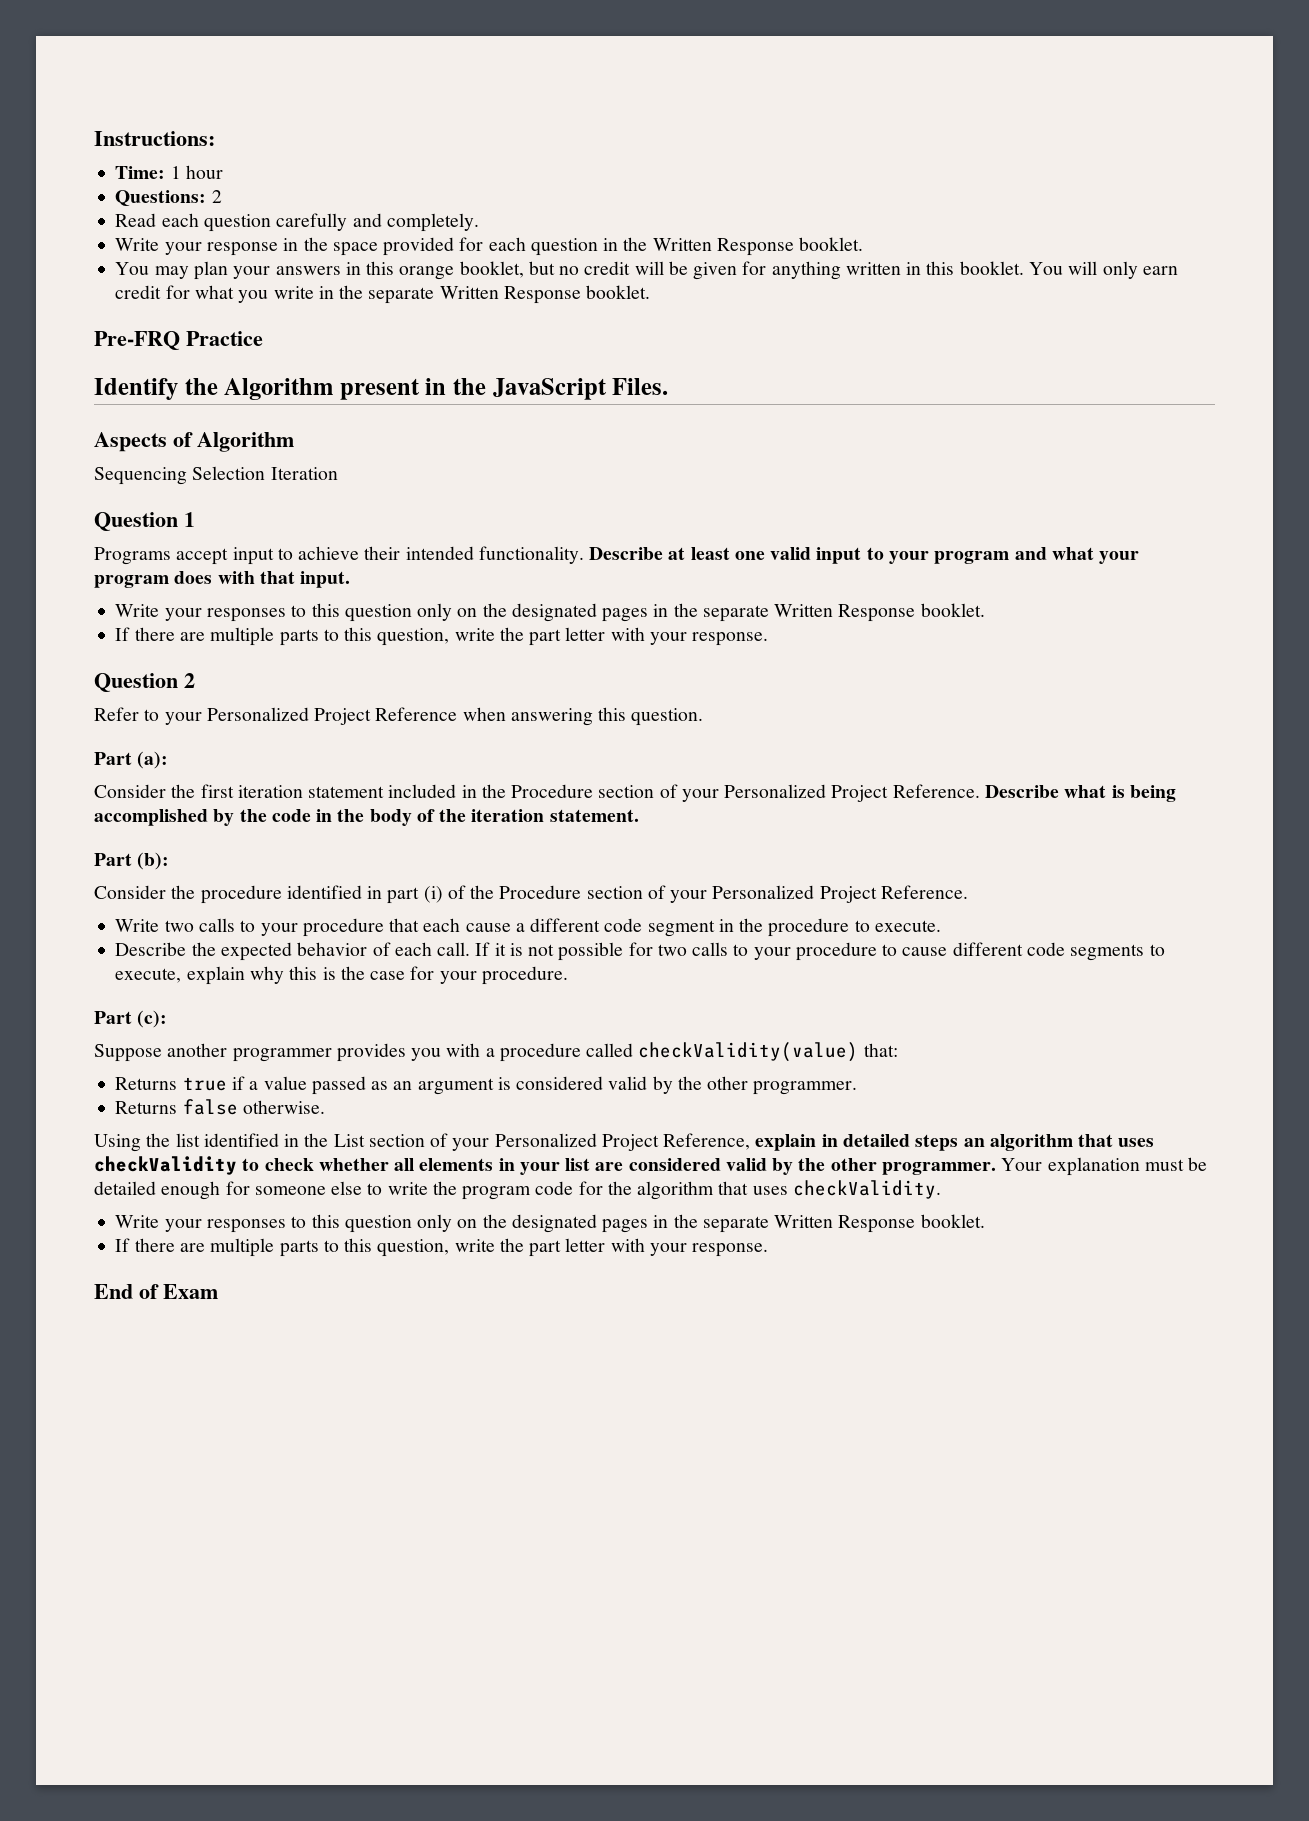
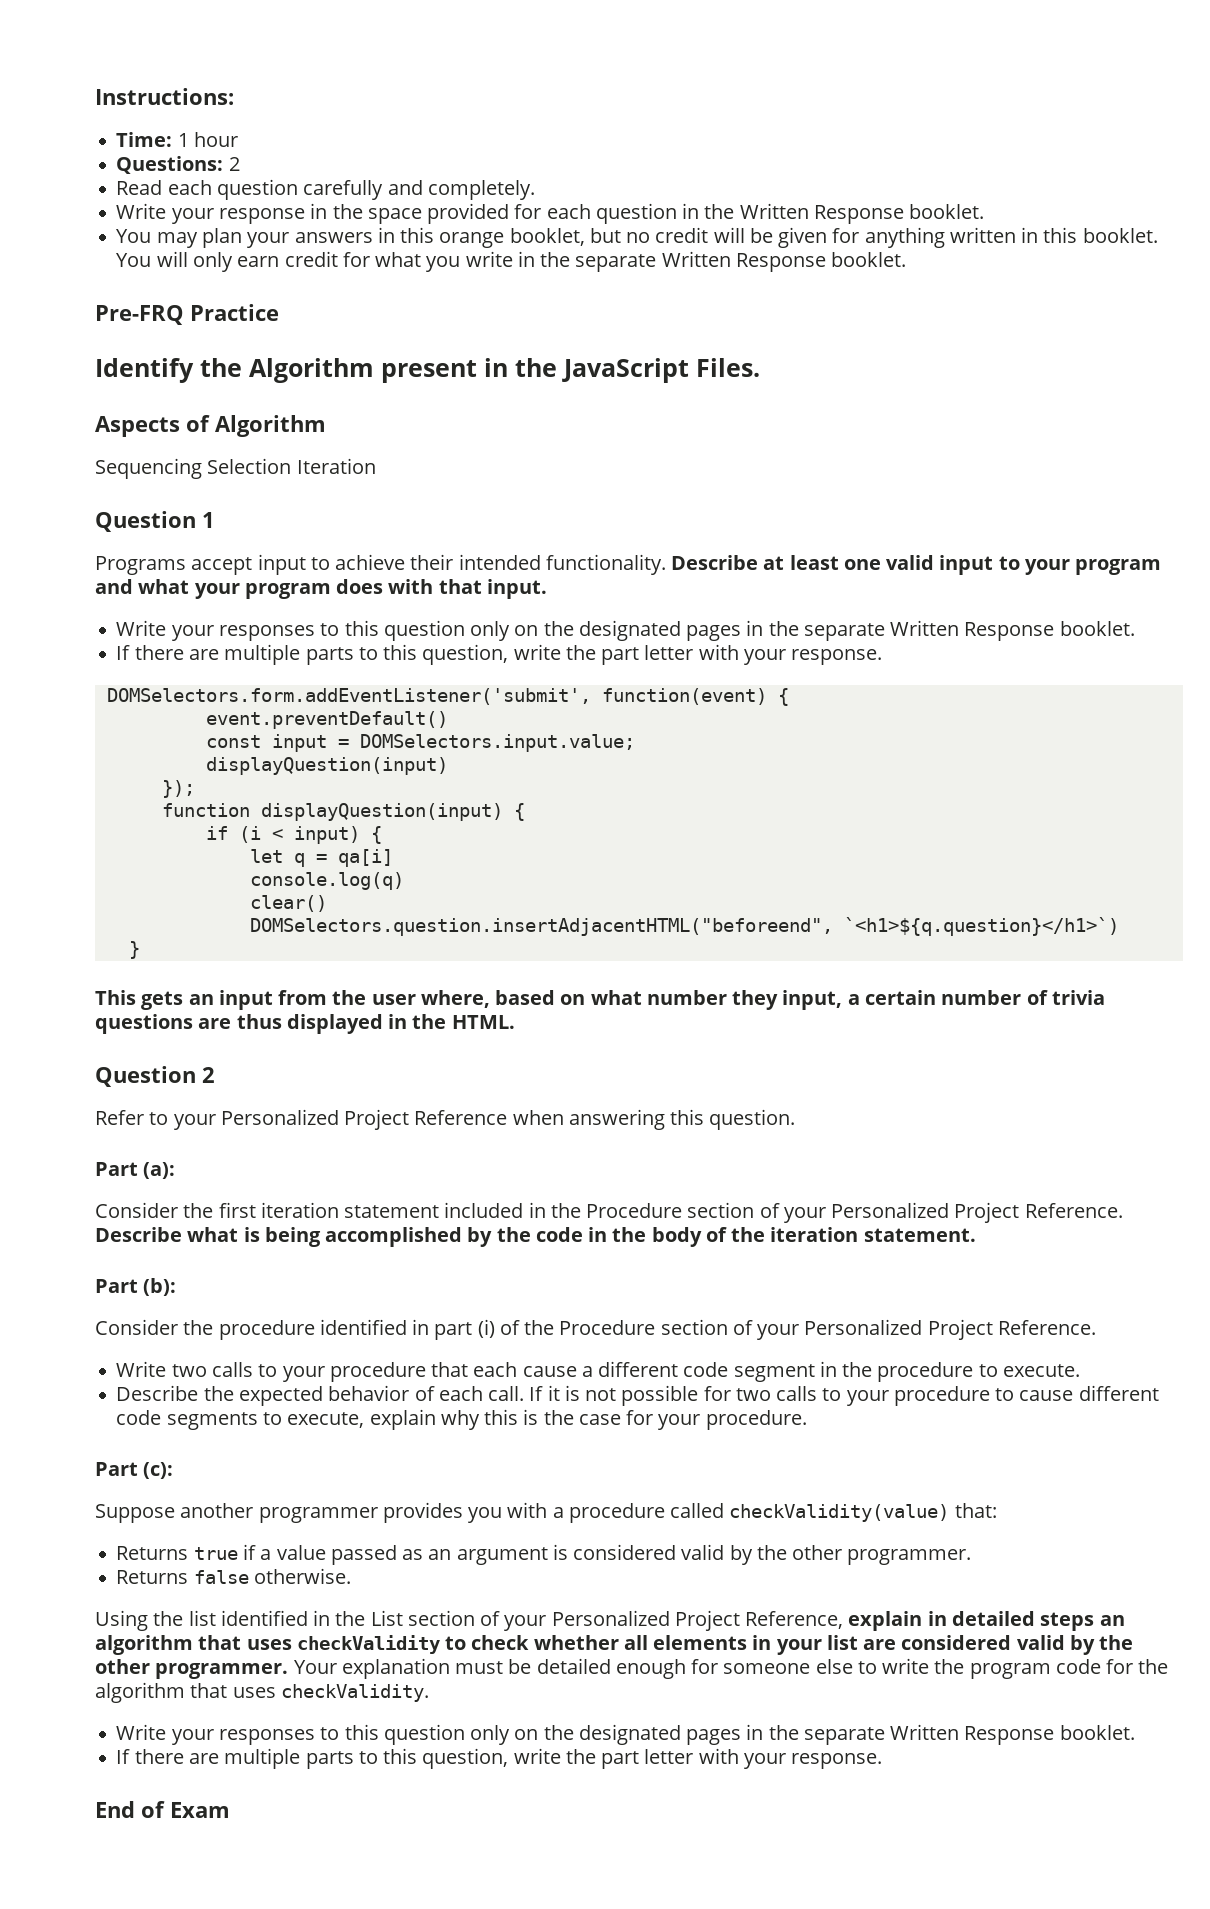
(769, 639) none -> [106,688,789,706] [205,711,448,729] [205,734,635,752] [205,757,448,775] [161,780,195,798] [161,803,525,821] [205,826,382,844] [249,849,393,867] [249,872,404,890] [249,895,327,912] [249,917,1119,936] [128,941,140,959] [95,990,1105,1010] [95,1014,515,1034] // DOMSelectors.form.addEventListener('submit', function(event) { // event.preventDefault() // const input = DOMSelectors.input.value; // displayQuestion(input) // }); // function displayQuestion(input) { // if (i < input) { // let q = qa[i] // console.log(q) // clear() // DOMSelectors.question.insertAdjacentHTML("beforeend", `<h1>${q.question}</h1>`) // } // This gets an input from the user where, based on what number they input, a certain number of trivia questions are thus displayed in the HTML.

